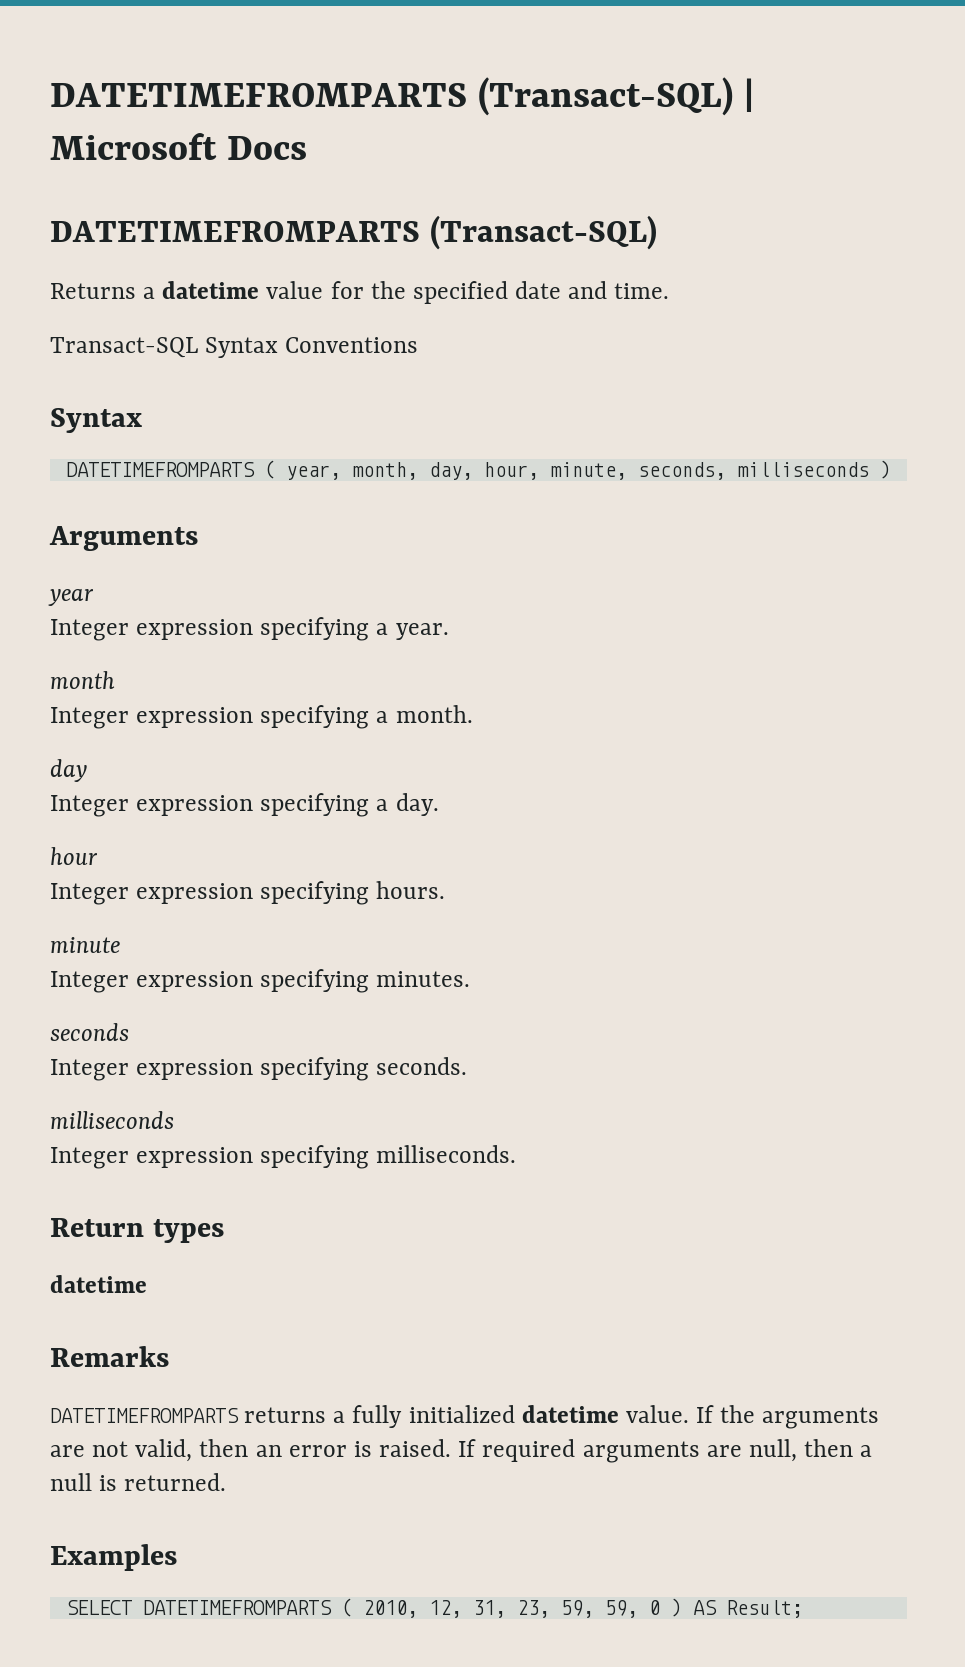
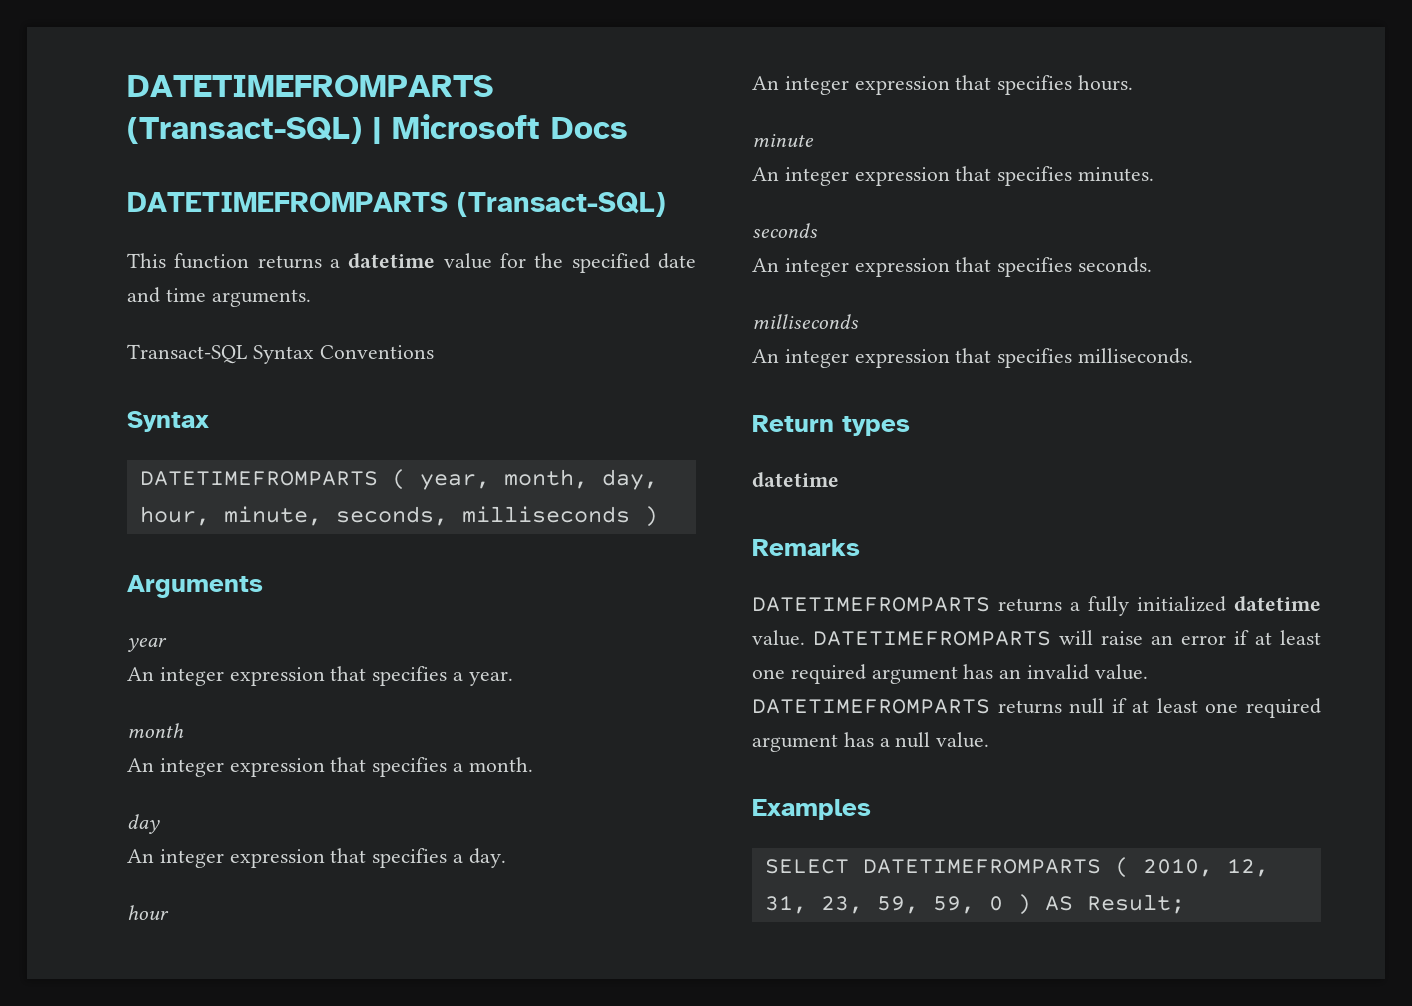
[50,283,136,299] Returns -> [127,253,322,269] This function returns
[614,283,670,299] time. -> [165,288,311,307] time arguments.
[50,617,449,641] [50,671,115,689] [50,705,473,729] [50,759,87,782] [50,793,439,817] [50,847,98,865] [50,881,446,905] [50,937,120,953] [50,969,471,993] [50,1023,129,1041] [50,1057,468,1081] [50,1111,174,1129] [50,1145,370,1169] Integer expression specifying a year. // month // Integer expression specifying a month. // day // Integer expression specifying a day. // hour // Integer expression specifying hours. // minute // Integer expression specifying minutes. // seconds // Integer expression specifying seconds. // milliseconds // Integer expression specifying -> [127,666,513,686] [127,723,184,738] [127,757,533,777] [127,814,160,834] [127,848,506,868] [127,905,169,920] [752,75,1134,95] [752,134,814,147] [752,166,1155,186] [752,223,818,238] [752,257,1153,277] [752,314,859,329] [752,348,1073,368] An integer expression that specifies a year. // month // An integer expression that specifies a month. // day // An integer expression that specifies a day. // hour // An integer expression that specifies hours. // minute // An integer expression that specifies minutes. // seconds // An integer expression that specifies seconds. // milliseconds // An integer expression that specifies
[696,1405,880,1429] [50,1439,873,1463] [50,1473,227,1491] If the arguments are not valid, then an error is raised. If required arguments are null, then a null is returned. -> [813,630,1321,646] [752,664,1148,684] [752,698,1321,718] [752,732,990,752] DATETIMEFROMPARTS will raise an error if at least one required argument has an invalid value. DATETIMEFROMPARTS returns null if at least one required argument has a null value.

